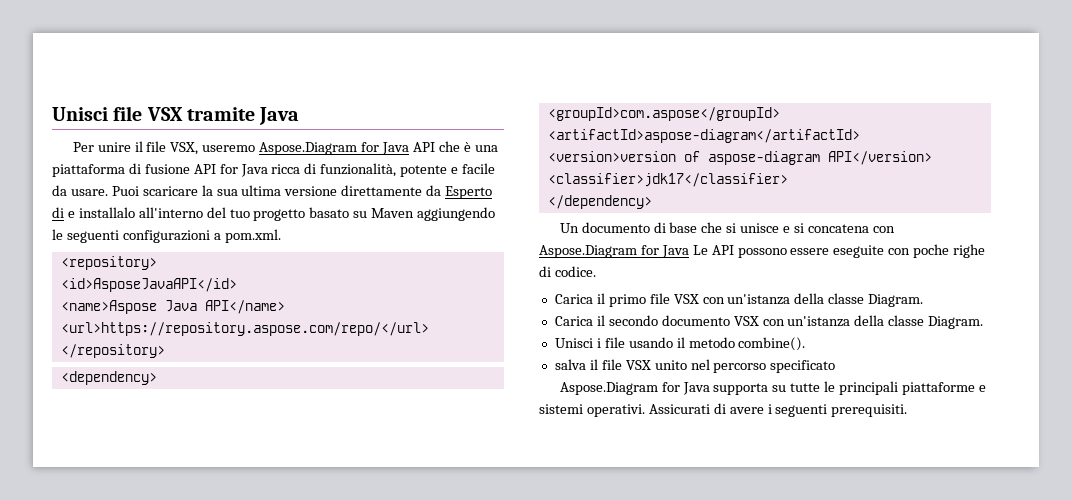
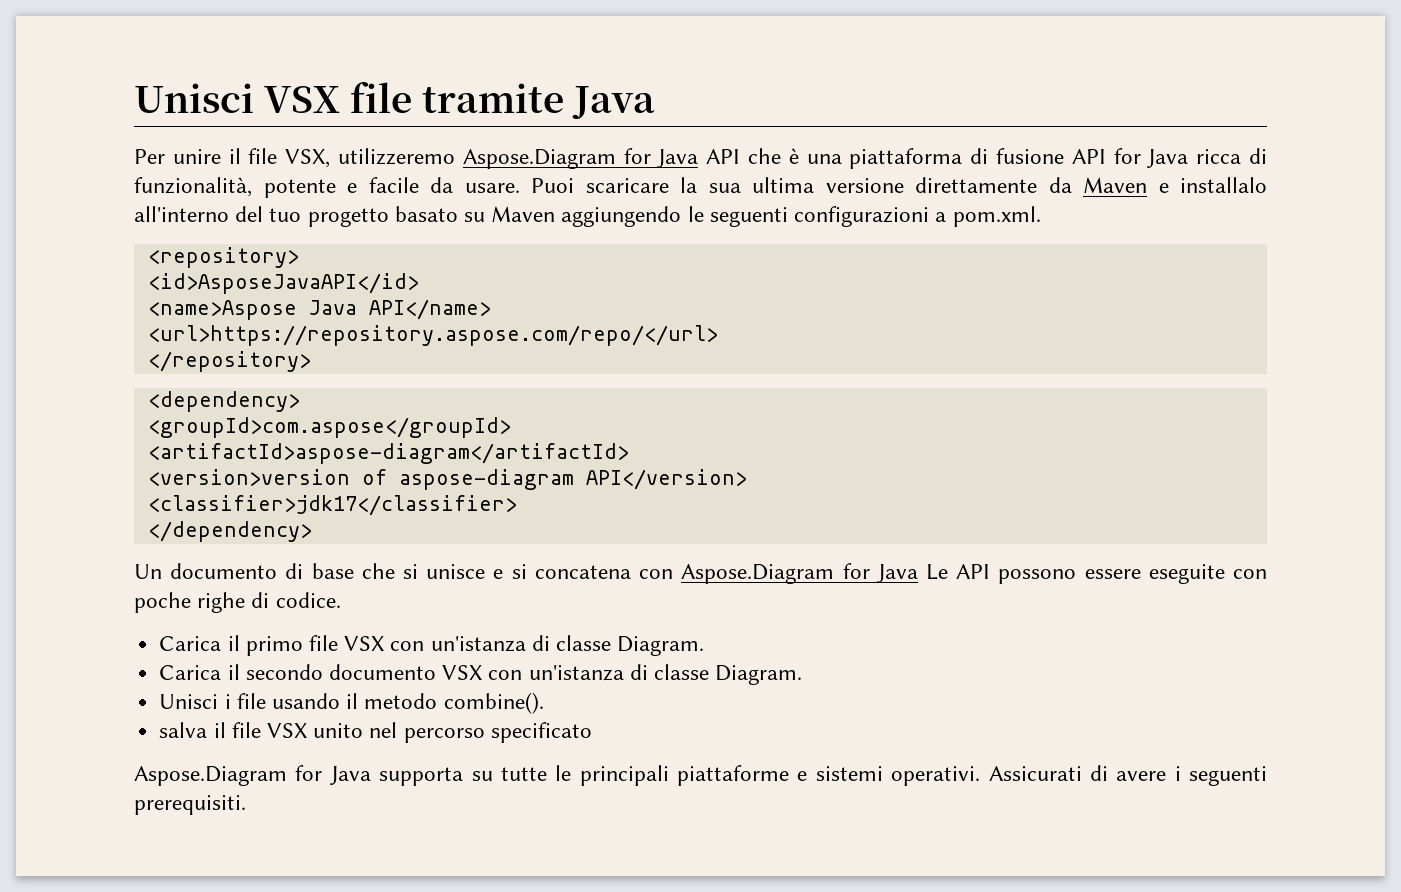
[52,106,183,121] Unisci file VSX -> [134,82,412,113] Unisci VSX file
[202,145,256,152] useremo -> [338,148,455,165] utilizzeremo
[445,186,493,199] [52,207,64,218] Esperto di -> [1083,177,1147,193] Maven
[794,293,825,304] della -> [531,635,550,651] di
[854,315,885,326] della -> [629,664,648,680] di

